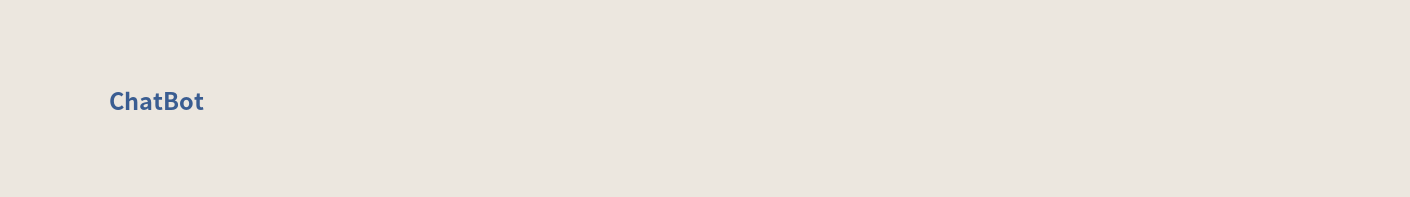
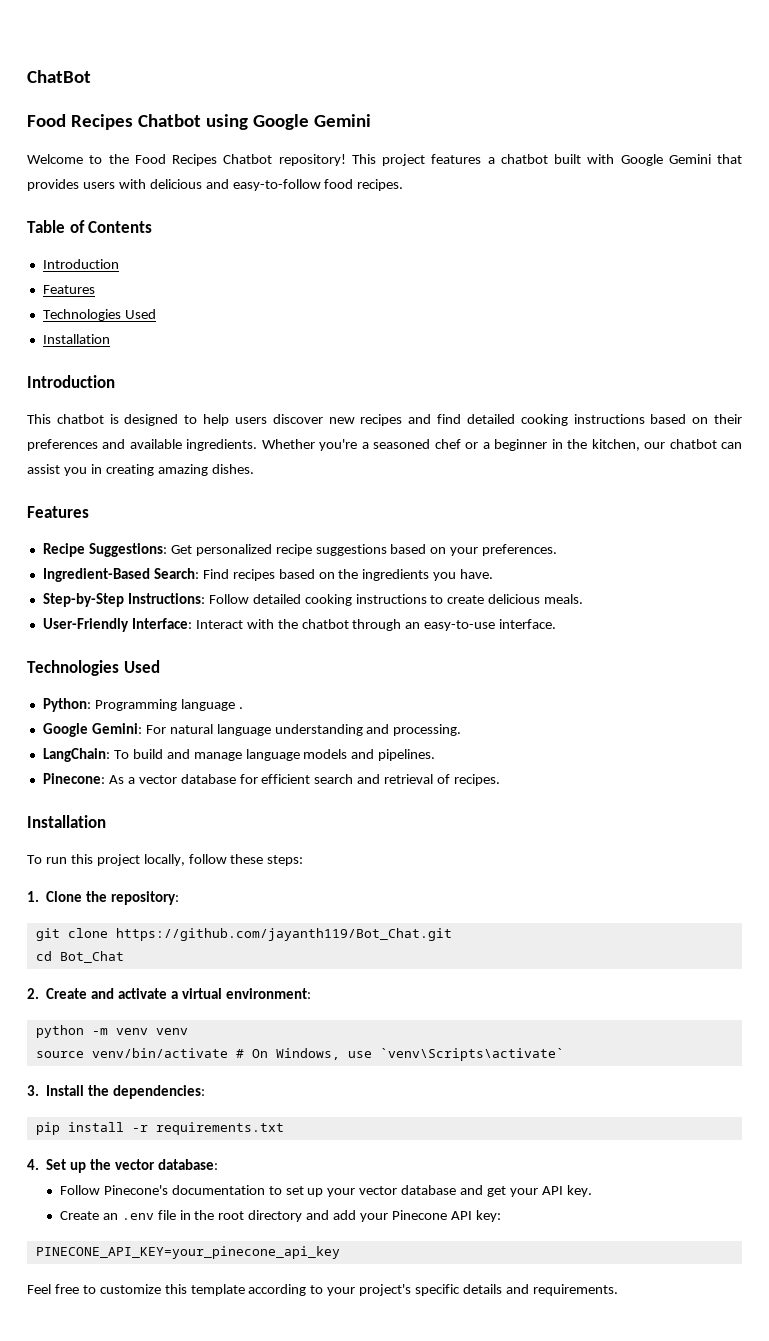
(204, 100) none -> [27,114,371,130] [27,154,742,166] [27,179,404,191] [27,220,153,233] [42,259,119,269] [42,285,95,294] [42,309,156,321] [42,334,110,344] [27,375,115,388] [27,414,743,426] [27,439,743,451] [27,464,254,476] [27,506,89,518] [42,543,558,557] [42,568,494,582] [42,593,584,607] [42,618,557,632] [27,660,160,676] [42,698,243,712] [42,723,462,737] [42,748,436,762] [42,773,501,786] [27,815,106,828] [27,854,304,866] [27,891,180,905] [35,928,452,941] [35,951,124,963] [27,988,311,999] [35,1025,188,1038] [35,1048,564,1061] [27,1085,206,1099] [35,1122,284,1135] [27,1159,218,1173] [59,1185,592,1197] [59,1210,501,1222] [35,1246,340,1259] [27,1284,618,1296] // Food Recipes Chatbot using Google Gemini // Welcome to the Food Recipes Chatbot repository! This project features a chatbot built with Google Gemini that provides users with delicious and easy-to-follow food recipes. // Table of Contents // Introduction // Features // Technologies Used // Installation // Introduction // This chatbot is designed to help users discover new recipes and find detailed cooking instructions based on their preferences and available ingredients. Whether you're a seasoned chef or a beginner in the kitchen, our chatbot can assist you in creating amazing dishes. // Features // Recipe Suggestions: Get personalized recipe suggestions based on your preferences. // Ingredient-Based Search: Find recipes based on the ingredients you have. // Step-by-Step Instructions: Follow detailed cooking instructions to create delicious meals. // User-Friendly Interface: Interact with the chatbot through an easy-to-use interface. // Technologies Used // Python: Programming language . // Google Gemini: For natural language understanding and processing. // LangChain: To build and manage language models and pipelines. // Pinecone: As a vector database for efficient search and retrieval of recipes. // Installation // To run this project locally, follow these steps: // 1. Clone the repository: // git clone https://github.com/jayanth119/Bot_Chat.git // cd Bot_Chat // 2. Create and activate a virtual environment: // python -m venv venv // source venv/bin/activate # On Windows, use `venv\Scripts\activate` // 3. Install the dependencies: // pip install -r requirements.txt // 4. Set up the vector database: // Follow Pinecone's documentation to set up your vector database and get your API key. // Create an .env file in the root directory and add your Pinecone API key: // PINECONE_API_KEY=your_pinecone_api_key // Feel free to customize this template according to your project's specific details and requirements.

